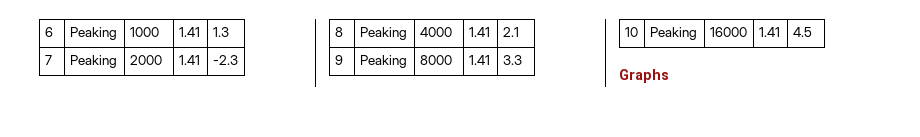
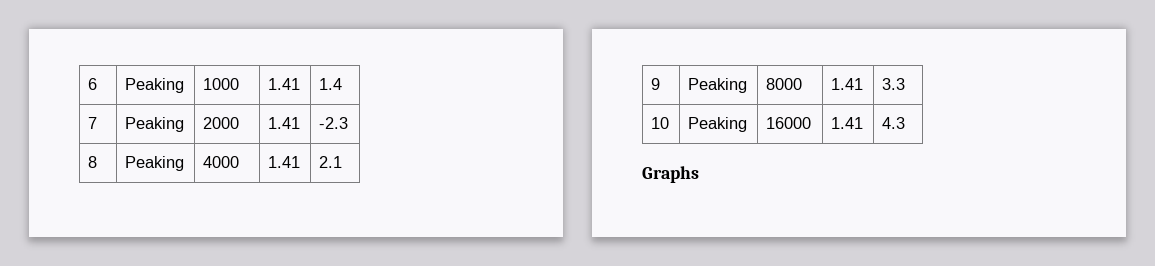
[212,27,229,37] 1.3 -> [319,78,343,90] 1.4
[792,27,812,37] 4.5 -> [882,117,906,129] 4.3

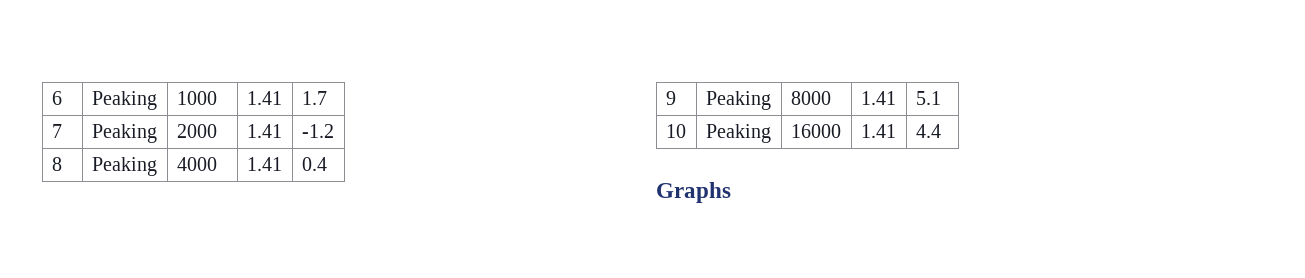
[319,78,343,90] 1.4 -> [301,91,327,105] 1.7
[319,117,349,129] -2.3 -> [301,124,334,138] -1.2
[319,156,343,168] 2.1 -> [301,157,327,171] 0.4
[882,78,906,90] 3.3 -> [915,91,941,105] 5.1
[882,117,906,129] 4.3 -> [915,124,941,138] 4.4

